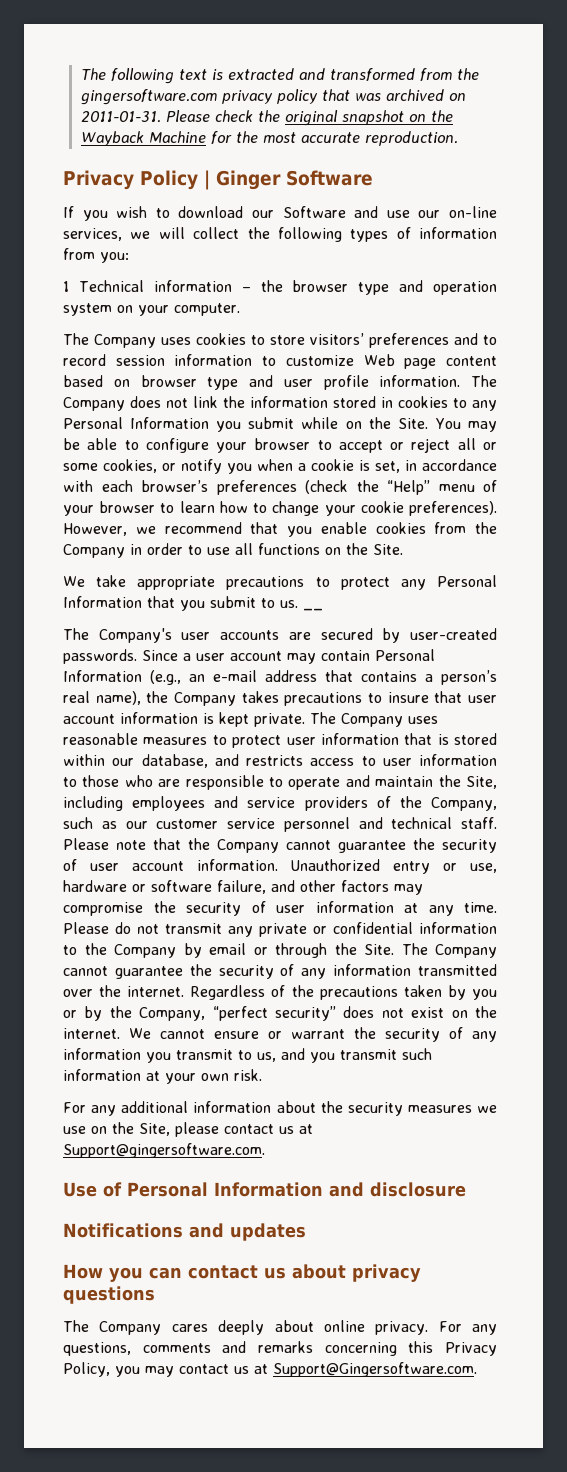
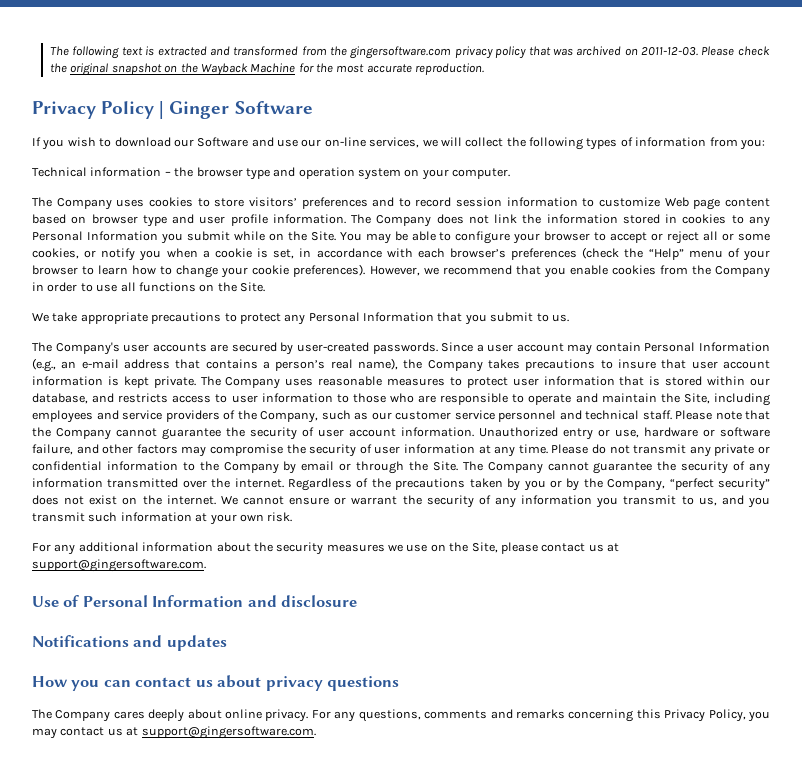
[80,111,161,123] 2011-01-31. -> [641,47,699,56] 2011-12-03.
[63,281,69,292] 1 -> (765, 144) none
[303,608,323,611] __ -> (569, 318) none
[63,1143,265,1158] Support@gingersoftware.com. -> [32,559,206,572] support@gingersoftware.com.
[273,1362,477,1377] Support@Gingersoftware.com. -> [141,726,316,739] support@gingersoftware.com.

